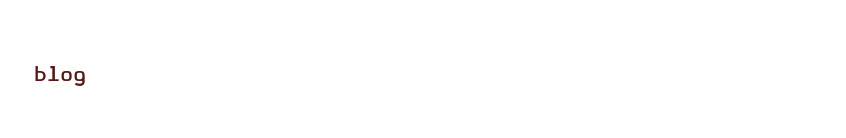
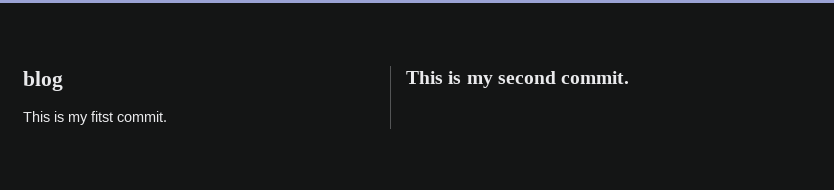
(86, 76) none -> [23,111,167,125] [406,71,630,88] // This is my fitst commit. // This is my second commit.

